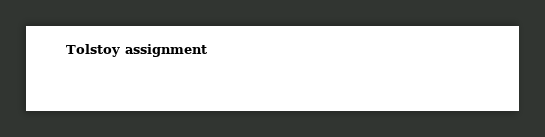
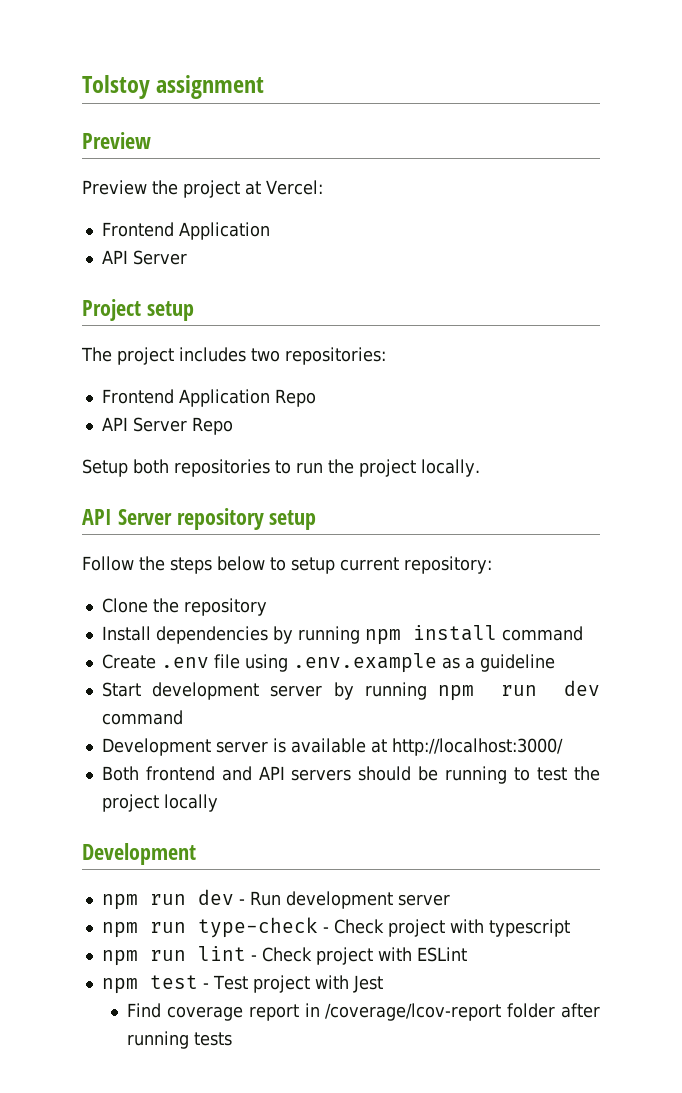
(207, 50) none -> [82,132,151,149] [82,180,323,198] [101,222,270,240] [101,250,187,265] [82,299,194,321] [81,347,386,365] [101,389,316,407] [101,417,233,435] [82,459,480,477] [82,508,317,530] [82,556,492,574] [101,598,267,616] [101,625,583,645] [101,653,555,673] [101,680,600,701] [101,710,183,725] [101,738,563,756] [101,766,600,784] [101,794,218,812] [82,843,196,865] [101,889,450,910] [101,917,570,938] [101,946,467,966] [101,975,383,994] [127,1003,600,1021] [127,1031,233,1049] // Preview // Preview the project at Vercel: // Frontend Application // API Server // Project setup // The project includes two repositories: // Frontend Application Repo // API Server Repo // Setup both repositories to run the project locally. // API Server repository setup // Follow the steps below to setup current repository: // Clone the repository // Install dependencies by running npm install command // Create .env file using .env.example as a guideline // Start development server by running npm run dev command // Development server is available at http://localhost:3000/ // Both frontend and API servers should be running to test the project locally // Development // npm run dev - Run development server // npm run type-check - Check project with typescript // npm run lint - Check project with ESLint // npm test - Test project with Jest // Find coverage report in /coverage/lcov-report folder after running tests

